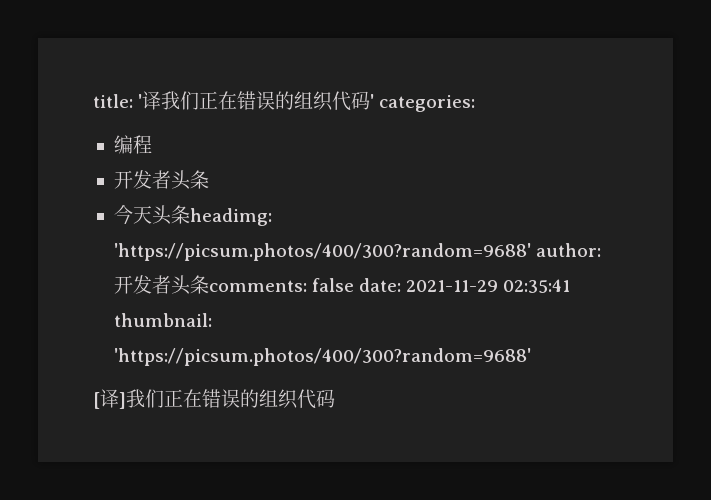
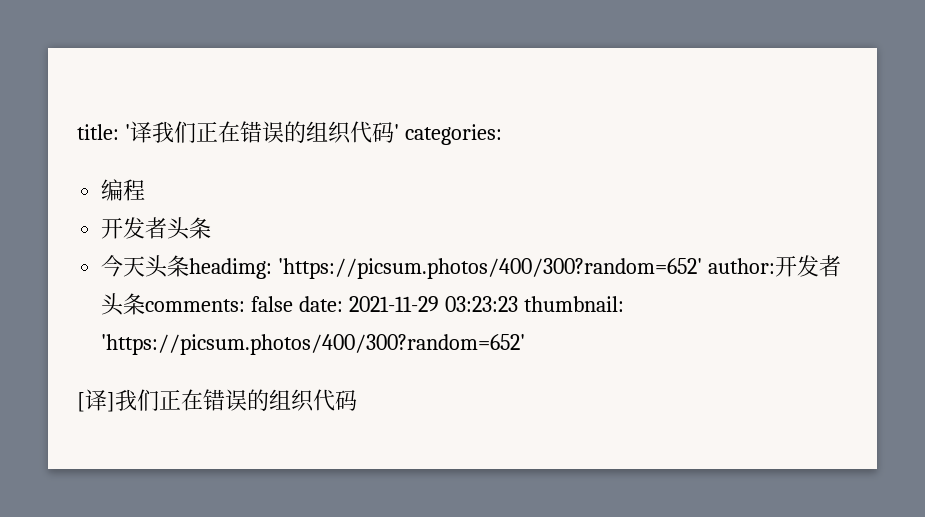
[113,243,531,261] 'https://picsum.photos/400/300?random=9688' -> [278,258,703,279] 'https://picsum.photos/400/300?random=652'
[503,279,571,293] [113,313,212,327] [113,348,531,366] 02:35:41 thumbnail: 'https://picsum.photos/400/300?random=9688' -> [444,296,624,312] [101,334,526,355] 03:23:23 thumbnail: 'https://picsum.photos/400/300?random=652'

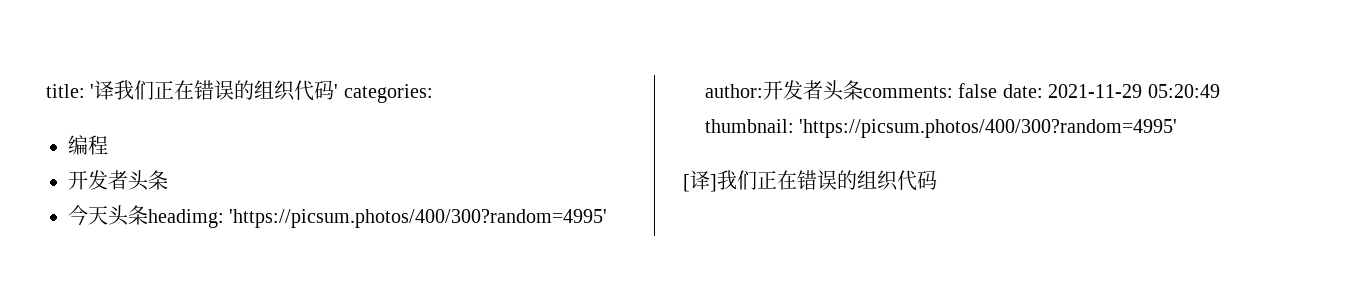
[278,258,703,279] 'https://picsum.photos/400/300?random=652' -> [229,209,608,228] 'https://picsum.photos/400/300?random=4995'
[444,296,624,312] [101,334,526,355] 03:23:23 thumbnail: 'https://picsum.photos/400/300?random=652' -> [1147,84,1220,98] [705,119,1178,138] 05:20:49 thumbnail: 'https://picsum.photos/400/300?random=4995'

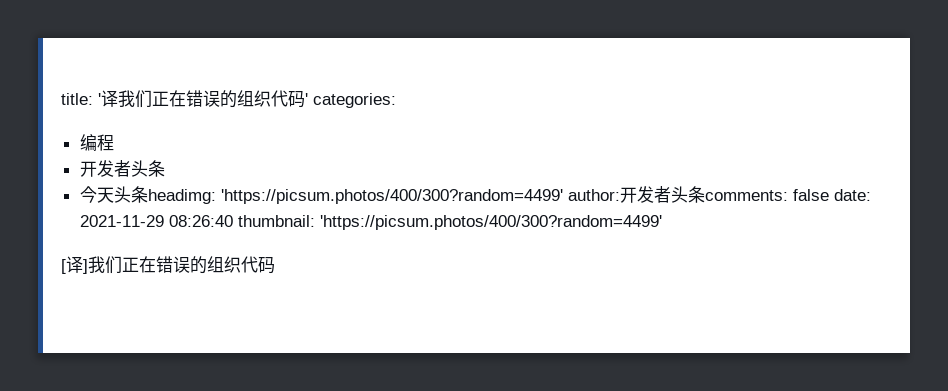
[229,209,608,228] 'https://picsum.photos/400/300?random=4995' -> [220,189,563,204] 'https://picsum.photos/400/300?random=4499'
[1147,84,1220,98] [705,119,1178,138] 05:20:49 thumbnail: 'https://picsum.photos/400/300?random=4995' -> [168,215,662,230] 08:26:40 thumbnail: 'https://picsum.photos/400/300?random=4499'

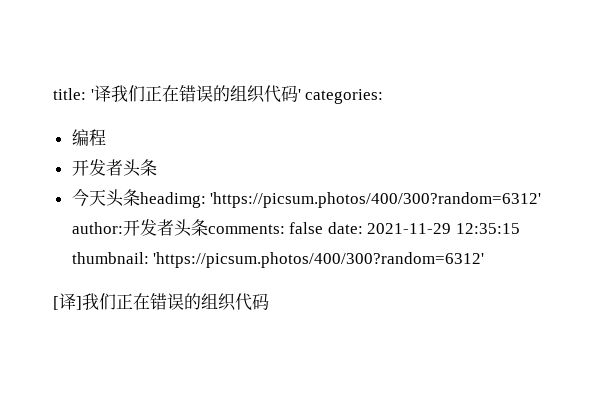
[220,189,563,204] 'https://picsum.photos/400/300?random=4499' -> [210,192,542,208] 'https://picsum.photos/400/300?random=6312'
[168,215,662,230] 08:26:40 thumbnail: 'https://picsum.photos/400/300?random=4499' -> [456,223,521,234] [71,252,485,268] 12:35:15 thumbnail: 'https://picsum.photos/400/300?random=6312'

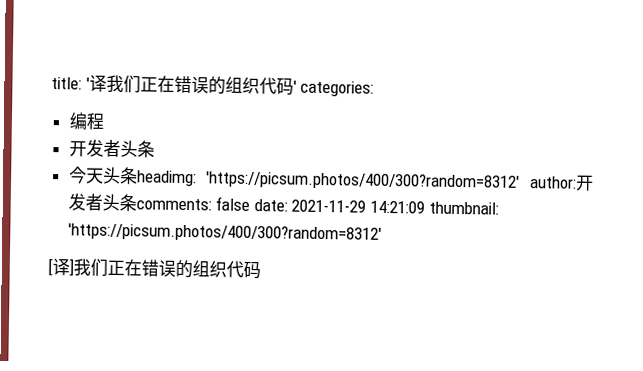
[210,192,542,208] 'https://picsum.photos/400/300?random=6312' -> [205,171,521,191] 'https://picsum.photos/400/300?random=8312'
[456,223,521,234] [71,252,485,268] 12:35:15 thumbnail: 'https://picsum.photos/400/300?random=6312' -> [370,200,499,215] [67,223,382,243] 14:21:09 thumbnail: 'https://picsum.photos/400/300?random=8312'

